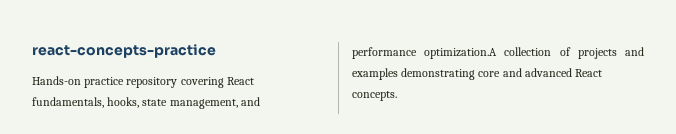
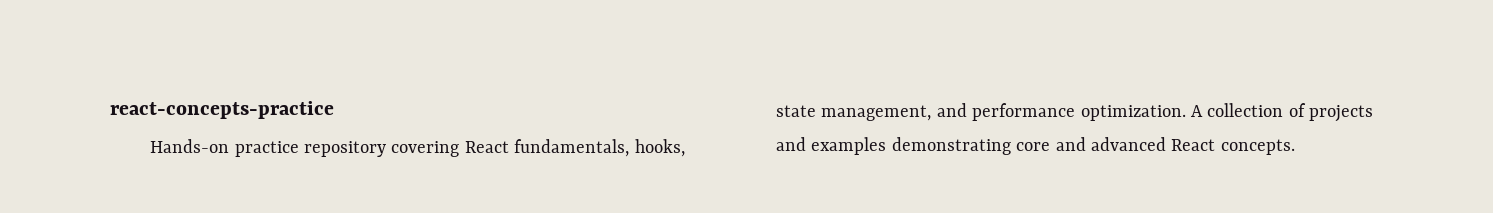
[424,48,498,59] optimization.A -> [1080,105,1203,121] optimization. A

